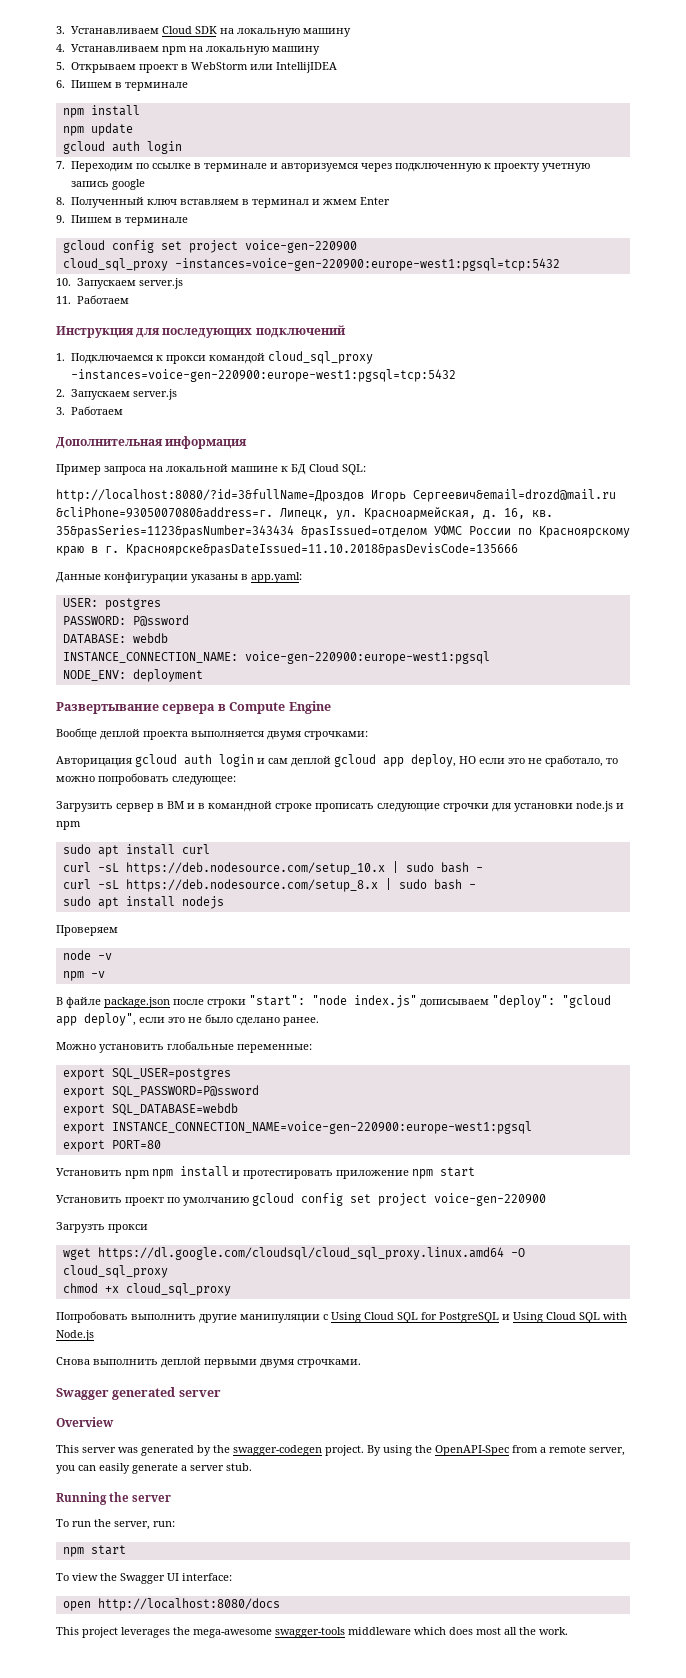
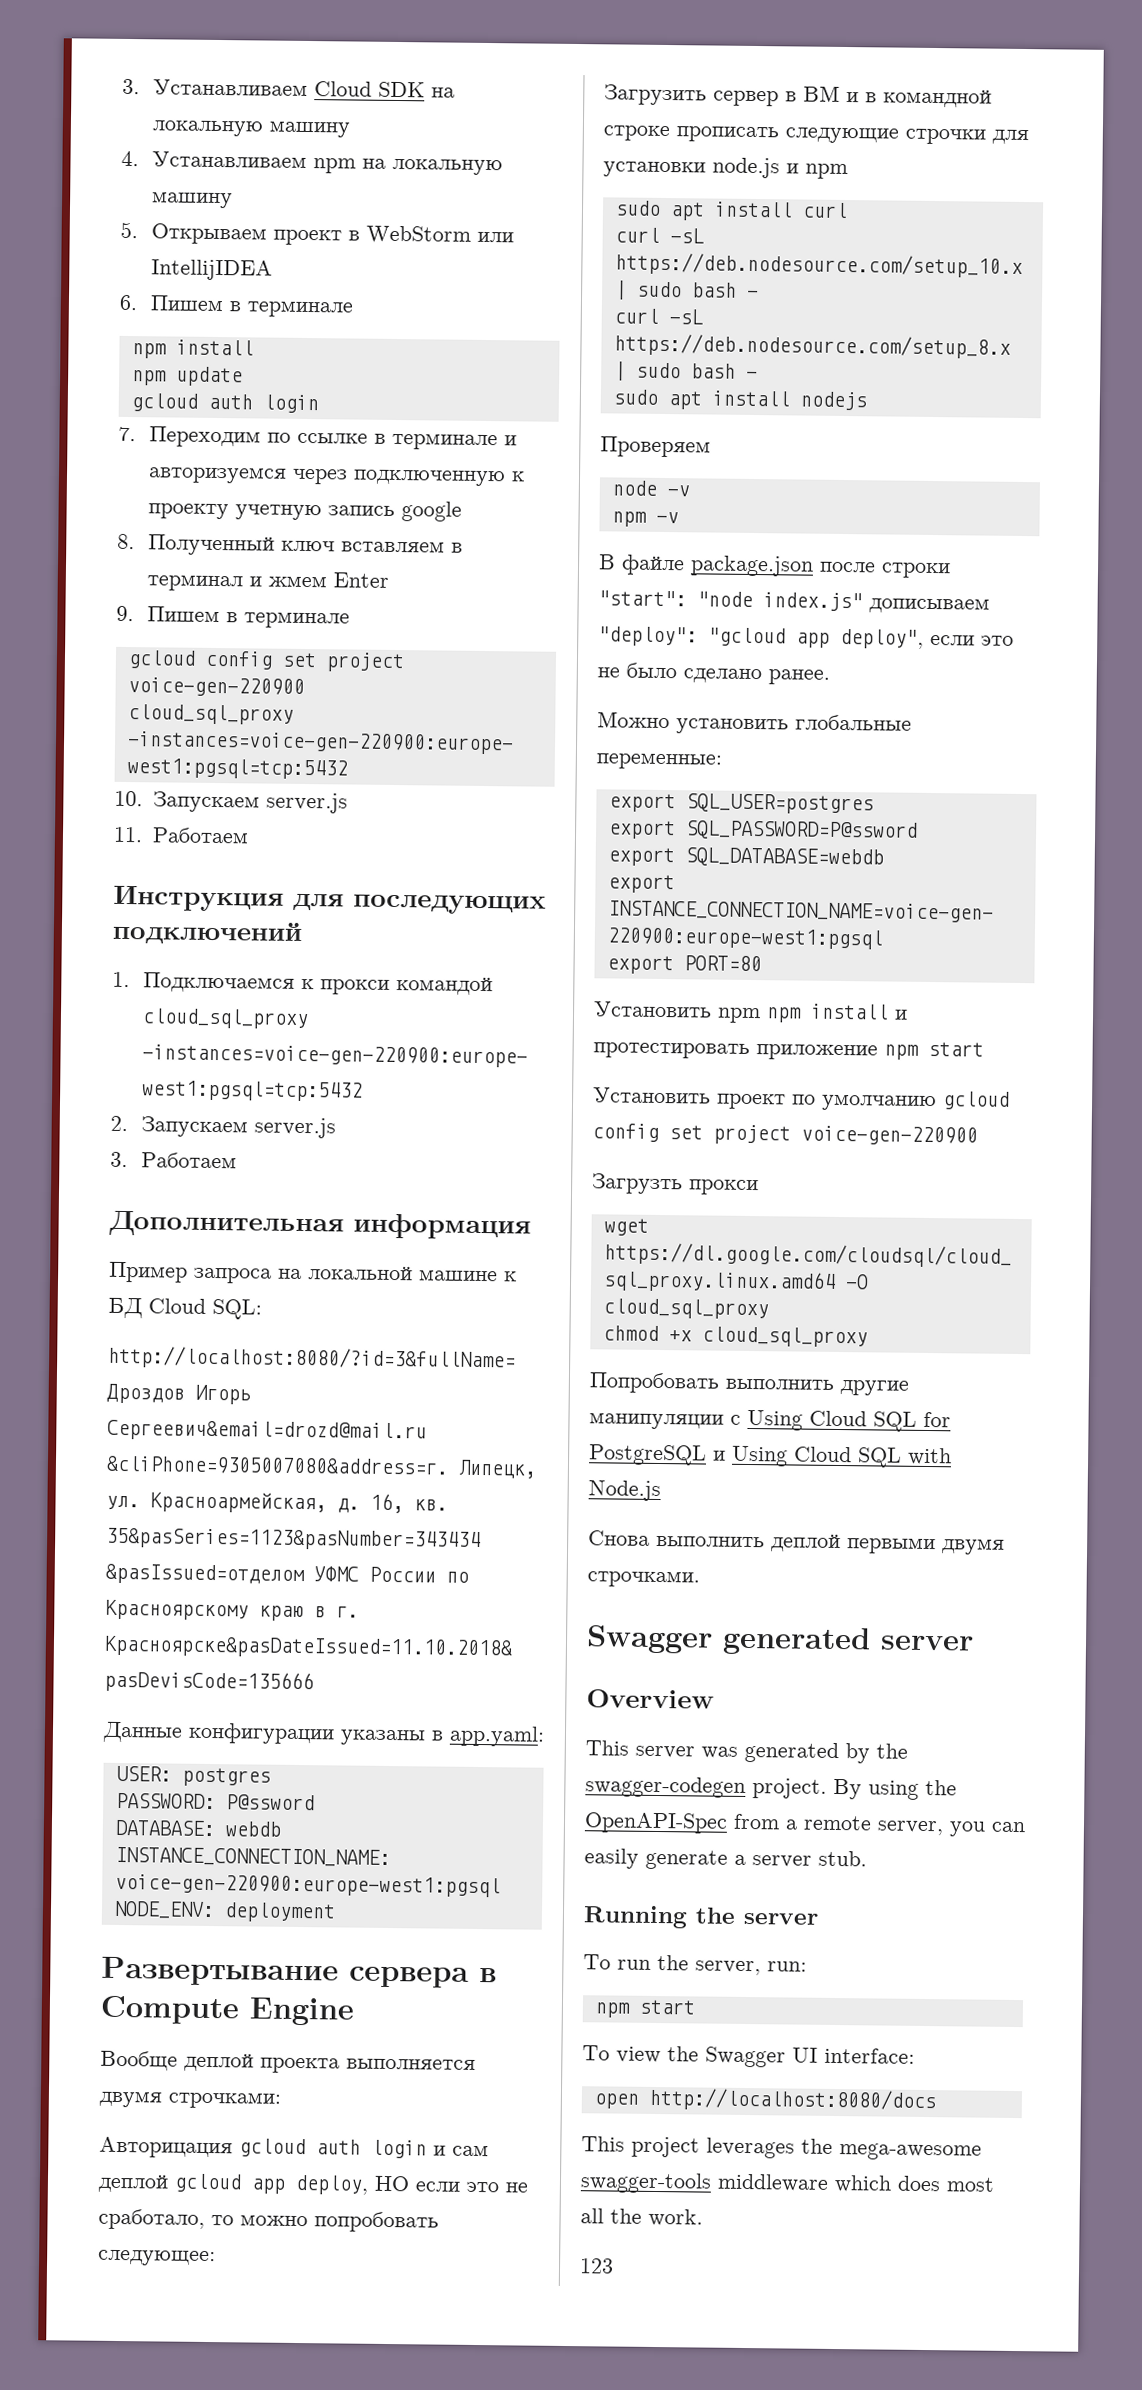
(568, 1631) none -> [579,2258,614,2274] // 123

